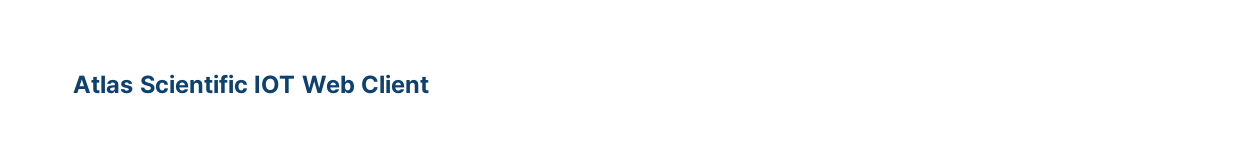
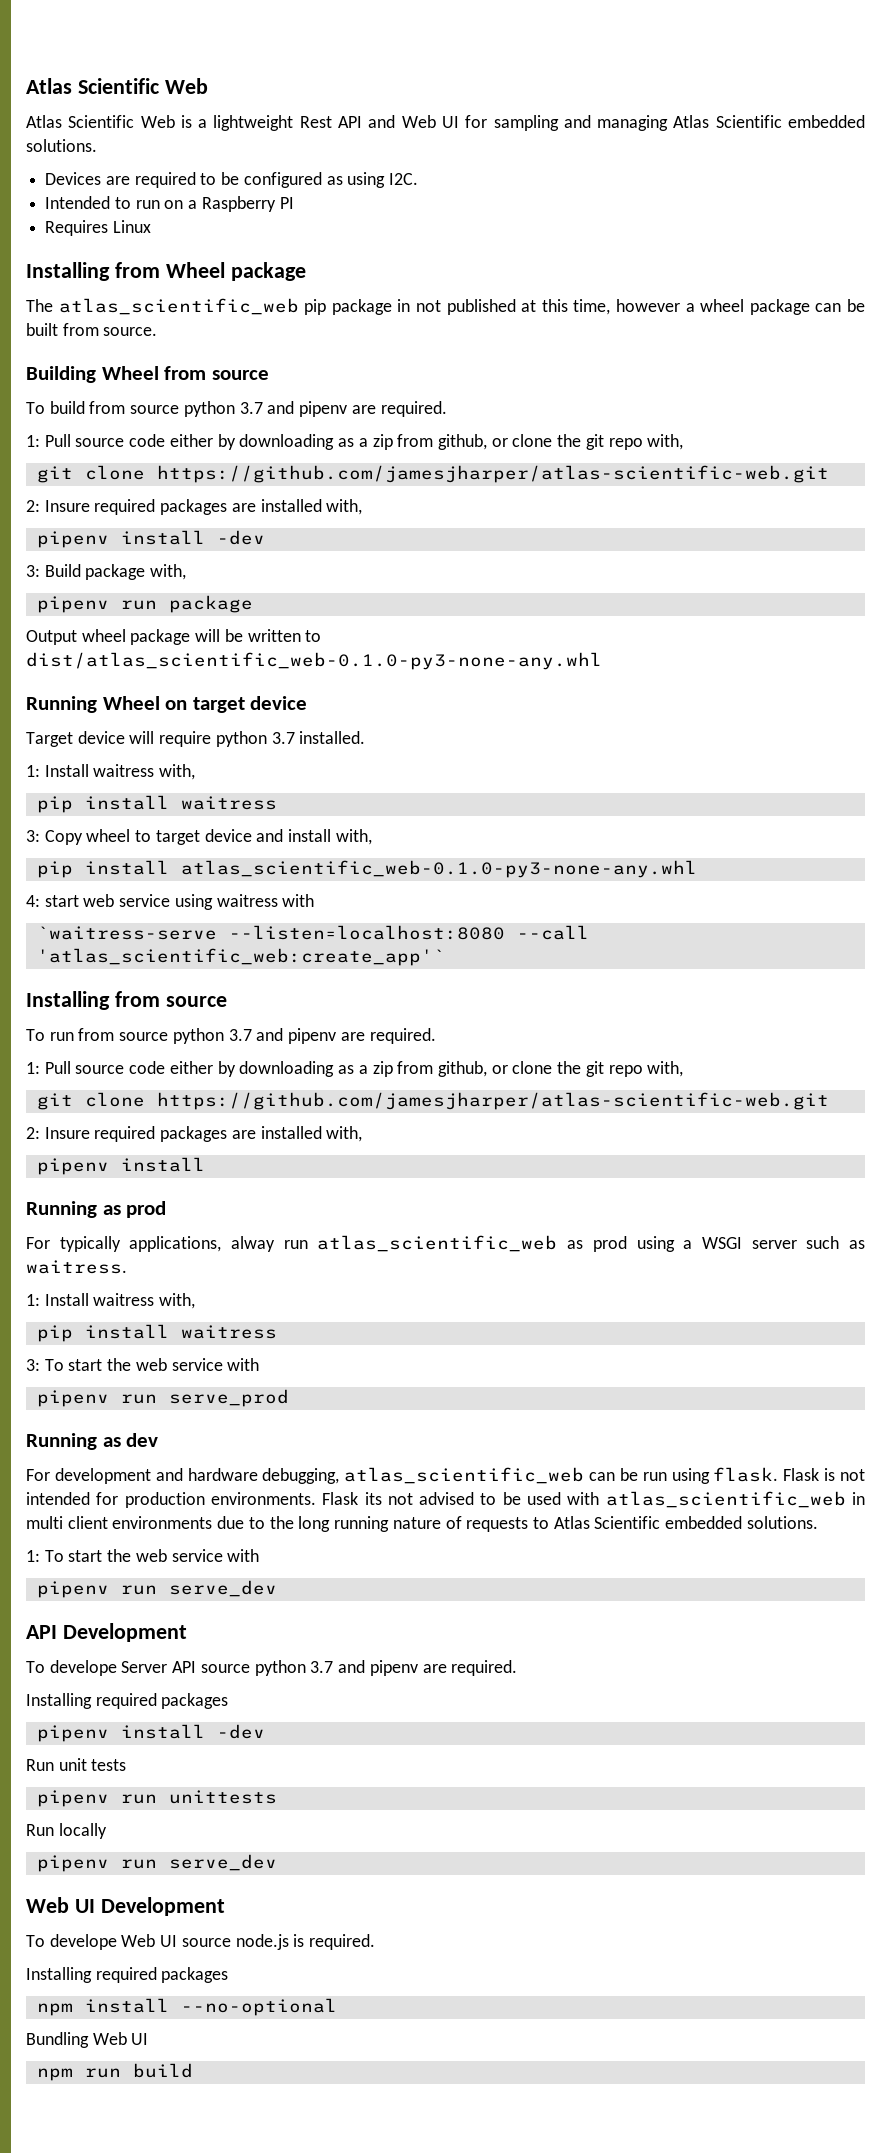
[73,74,430,94] Atlas Scientific IOT Web Client -> [26,78,208,94] [26,115,865,131] [26,139,97,152] [45,172,419,188] [45,196,294,212] [45,220,151,236] [26,262,306,281] [26,298,866,315] [26,323,158,336] [26,366,269,383] [26,401,447,417] [26,434,684,450] [36,465,829,483] [26,499,363,515] [36,530,265,548] [26,564,187,580] [36,595,253,613] [26,629,322,645] [26,652,602,670] [26,696,308,713] [26,731,366,747] [26,764,196,780] [36,795,277,813] [26,829,372,845] [36,860,697,878] [26,894,315,910] [36,925,589,940] [36,948,445,966] [26,991,227,1010] [26,1028,436,1044] [26,1061,684,1077] [36,1092,829,1110] [26,1126,363,1142] [36,1157,205,1175] [26,1201,167,1218] [26,1235,866,1252] [26,1260,127,1274] [26,1293,196,1309] [36,1324,277,1342] [26,1358,260,1371] [36,1389,289,1407] [26,1433,159,1450] [26,1467,865,1484] [26,1491,865,1508] [26,1516,818,1532] [26,1549,260,1562] [36,1580,277,1598] [26,1623,187,1642] [26,1660,518,1676] [26,1693,229,1709] [36,1724,265,1742] [26,1758,127,1771] [36,1790,277,1807] [26,1823,107,1839] [36,1854,277,1872] [26,1897,225,1916] [26,1934,376,1950] [26,1967,229,1983] [36,1998,337,2016] [26,2032,149,2048] [36,2063,193,2081] Atlas Scientific Web // Atlas Scientific Web is a lightweight Rest API and Web UI for sampling and managing Atlas Scientific embedded solutions. // Devices are required to be configured as using I2C. // Intended to run on a Raspberry PI // Requires Linux // Installing from Wheel package // The atlas_scientific_web pip package in not published at this time, however a wheel package can be built from source. // Building Wheel from source // To build from source python 3.7 and pipenv are required. // 1: Pull source code either by downloading as a zip from github, or clone the git repo with, // git clone https://github.com/jamesjharper/atlas-scientific-web.git // 2: Insure required packages are installed with, // pipenv install -dev // 3: Build package with, // pipenv run package // Output wheel package will be written to dist/atlas_scientific_web-0.1.0-py3-none-any.whl // Running Wheel on target device // Target device will require python 3.7 installed. // 1: Install waitress with, // pip install waitress // 3: Copy wheel to target device and install with, // pip install atlas_scientific_web-0.1.0-py3-none-any.whl // 4: start web service using waitress with // `waitress-serve --listen=localhost:8080 --call 'atlas_scientific_web:create_app'` // Installing from source // To run from source python 3.7 and pipenv are required. // 1: Pull source code either by downloading as a zip from github, or clone the git repo with, // git clone https://github.com/jamesjharper/atlas-scientific-web.git // 2: Insure required packages are installed with, // pipenv install // Running as prod // For typically applications, alway run atlas_scientific_web as prod using a WSGI server such as waitress. // 1: Install waitress with, // pip install waitress // 3: To start the web service with // pipenv run serve_prod // Running as dev // For development and hardware debugging, atlas_scientific_web can be run using flask. Flask is not intended for production environments. Flask its not advised to be used with atlas_scientific_web in multi client environments due to the long running nature of requests to Atlas Scientific embedded solutions. // 1: To start the web service with // pipenv run serve_dev // API Development // To develope Server API source python 3.7 and pipenv are required. // Installing required packages // pipenv install -dev // Run unit tests // pipenv run unittests // Run locally // pipenv run serve_dev // Web UI Development // To develope Web UI source node.js is required. // Installing required packages // npm install --no-optional // Bundling Web UI // npm run build

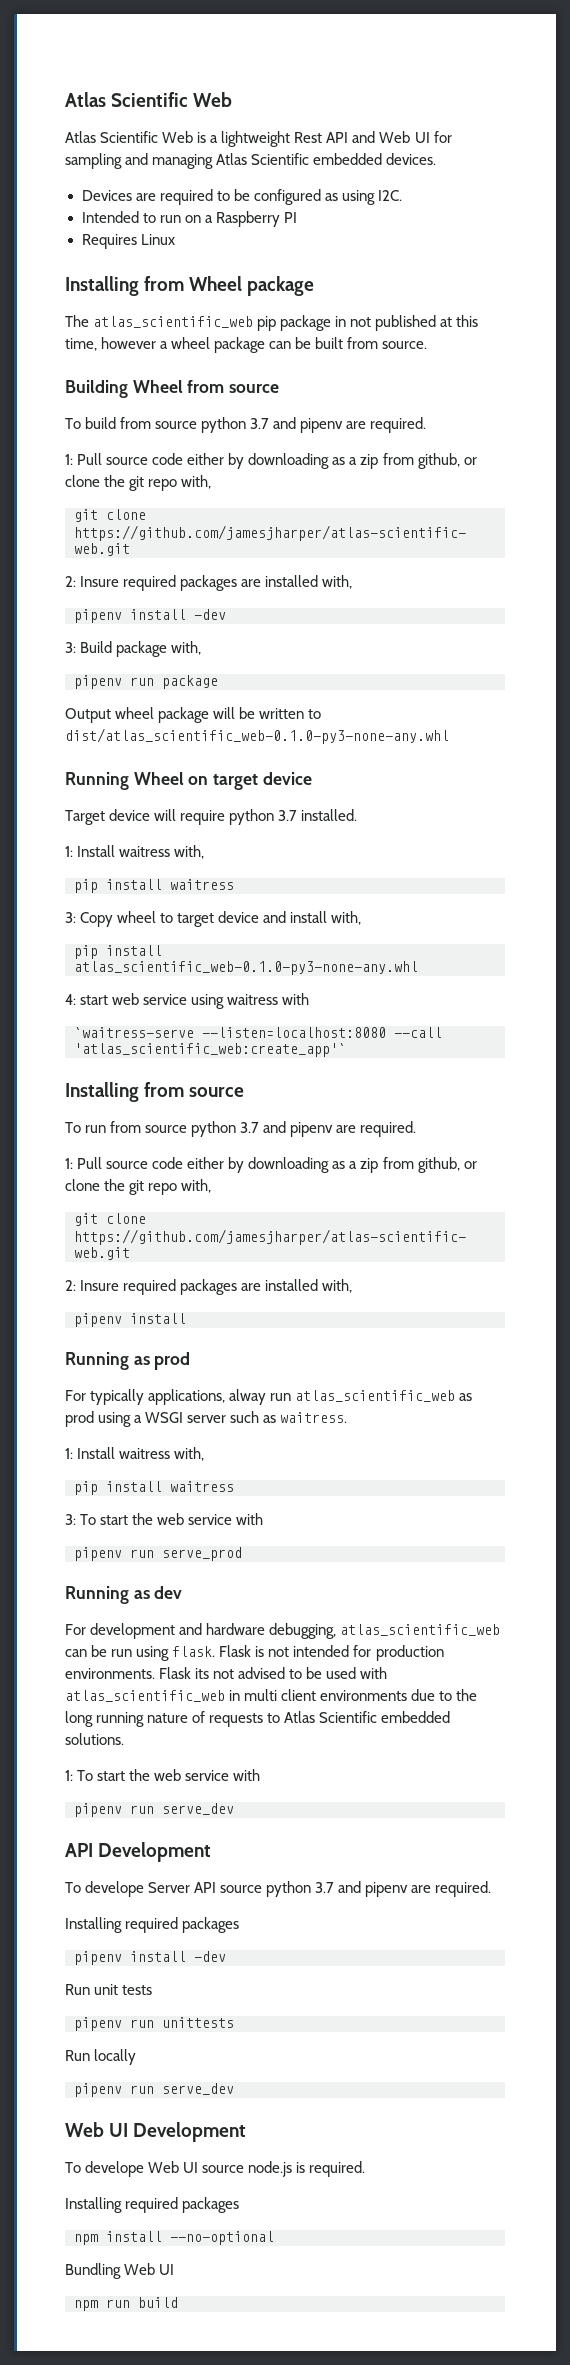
[26,139,97,152] solutions. -> [386,153,437,165] devices.

